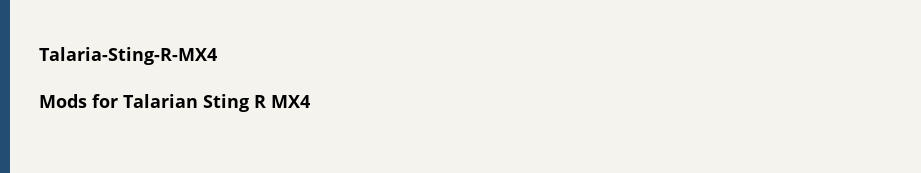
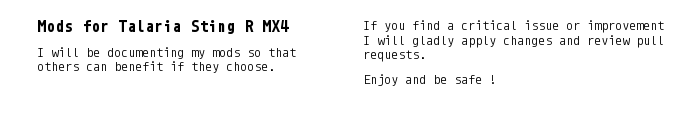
[39,47,217,65] Talaria-Sting-R-MX4 // -> (37, 26) none
[123,94,198,108] Talarian -> [118,20,181,32] Talaria
(310, 101) none -> [37,47,296,59] [37,61,275,73] [363,20,664,33] [363,35,664,48] [363,50,426,62] [363,74,496,86] // I will be documenting my mods so that others can benefit if they choose. // If you find a critical issue or improvement I will gladly apply changes and review pull requests. // Enjoy and be safe !

